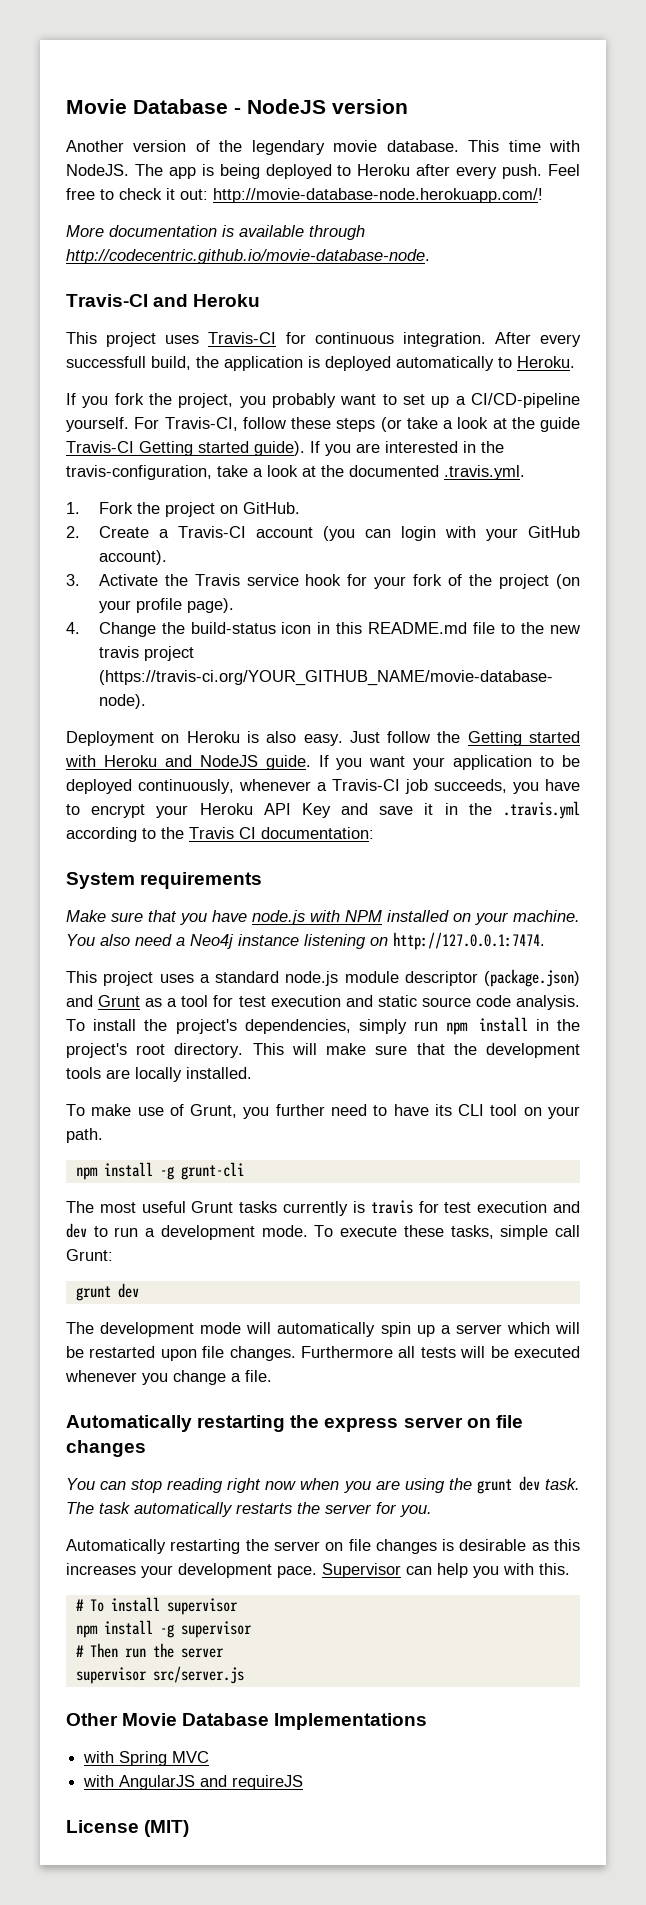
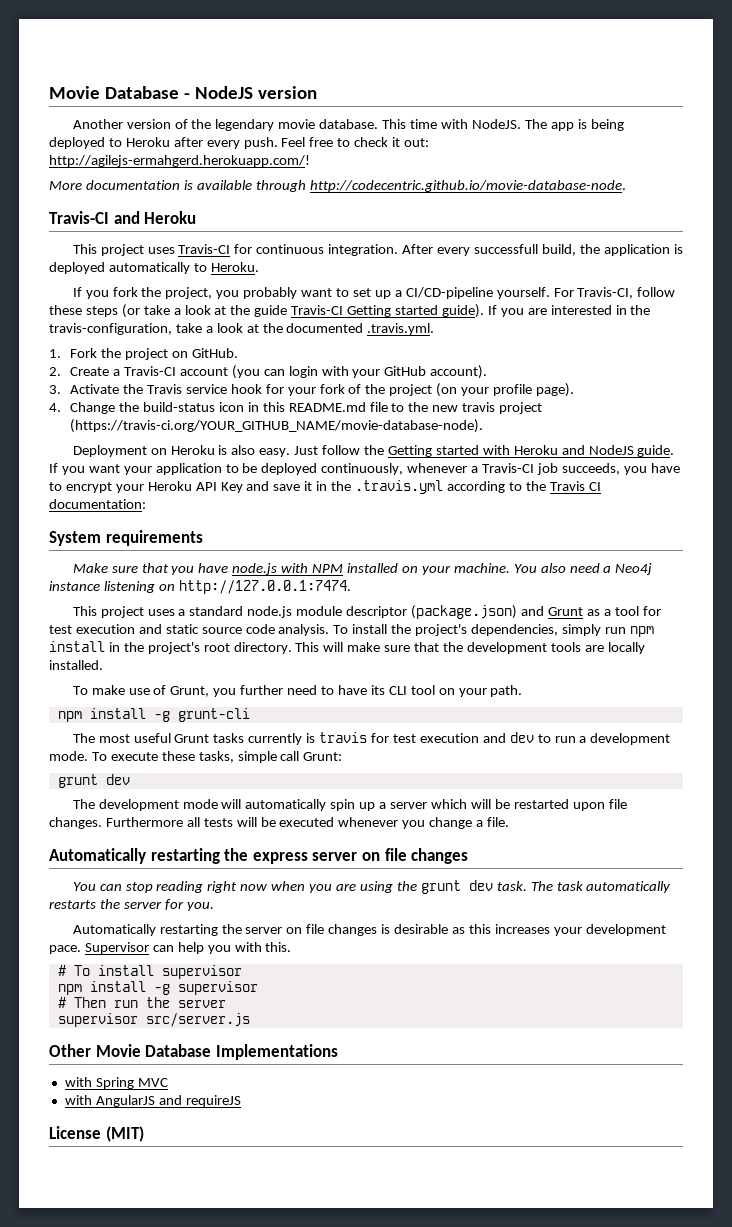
[213,188,543,203] http://movie-database-node.herokuapp.com/! -> [49,155,310,167] http://agilejs-ermahgerd.herokuapp.com/!

